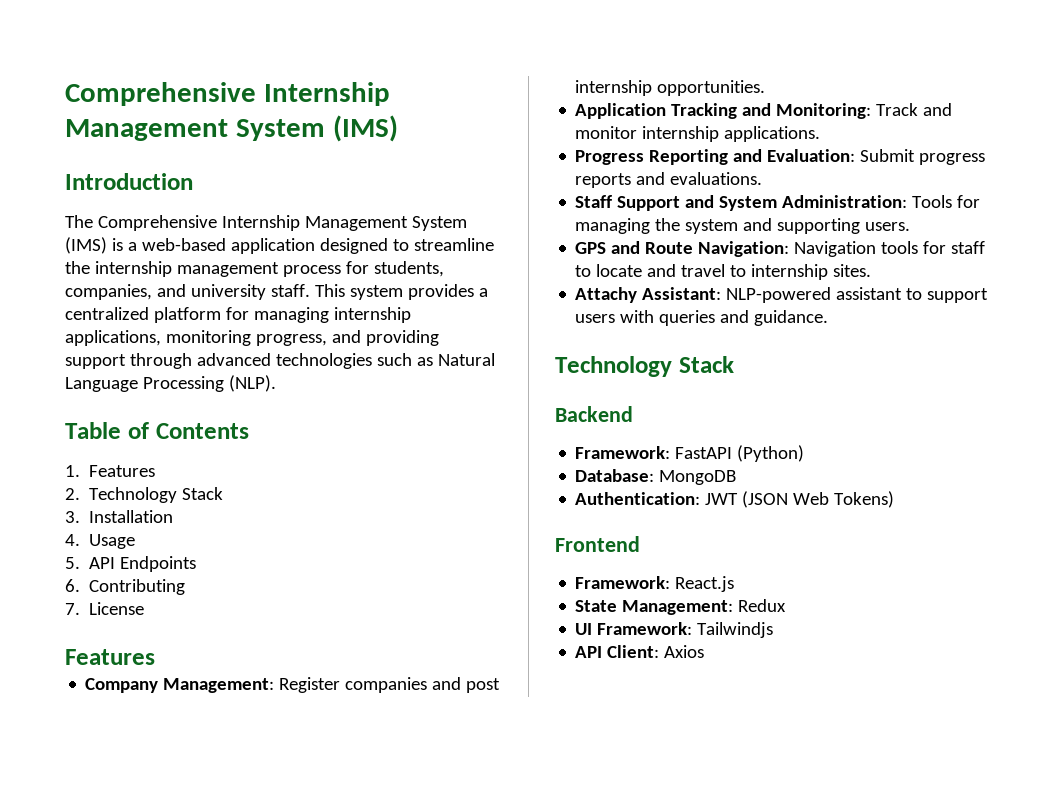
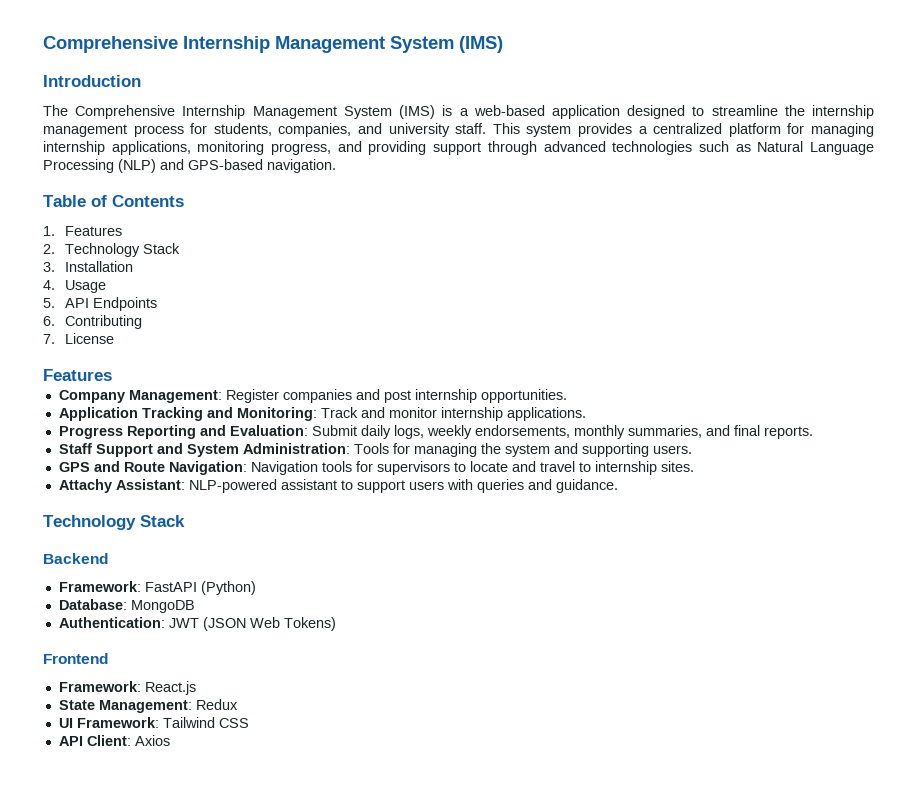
[228,375,276,392] (NLP). -> [118,159,336,173] (NLP) and GPS-based navigation.
[919,153,986,165] [575,172,763,188] progress reports and evaluations. -> [360,425,813,439] daily logs, weekly endorsements, monthly summaries, and final reports.
[951,241,986,254] staff -> [376,461,450,475] supervisors
[697,622,774,638] Tailwindjs -> [162,717,249,728] Tailwind CSS

